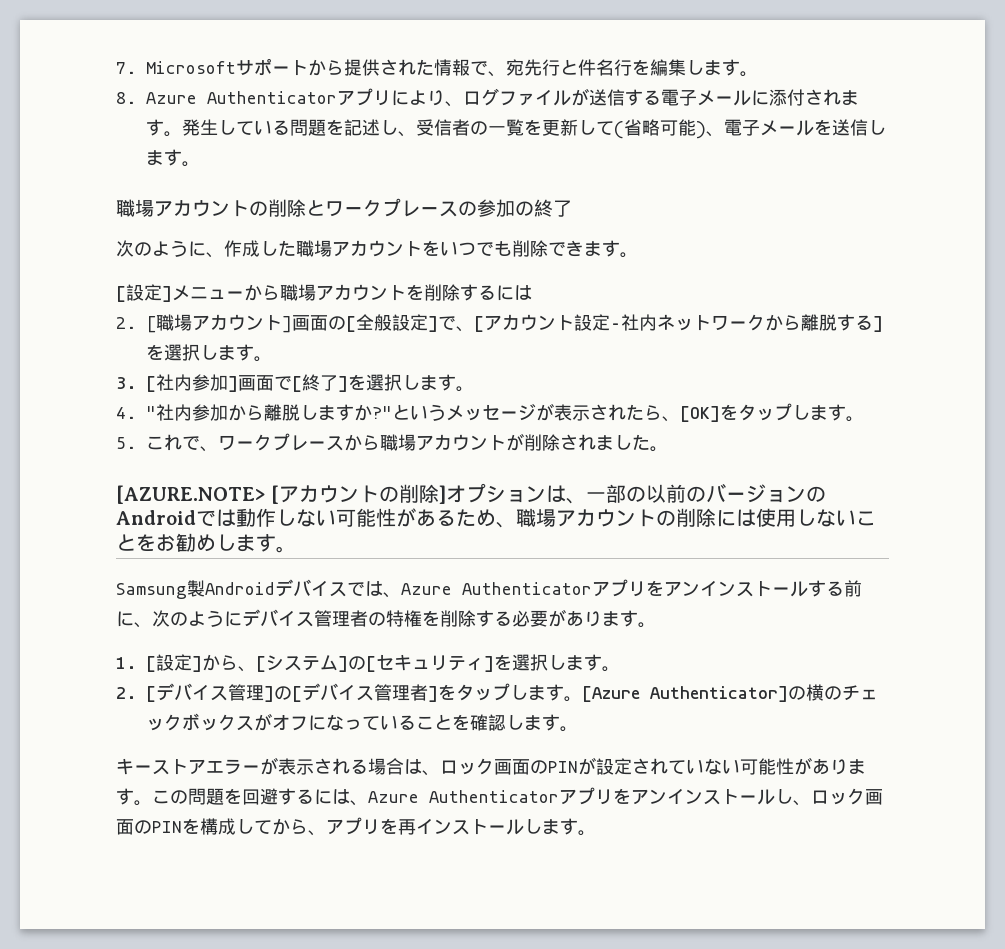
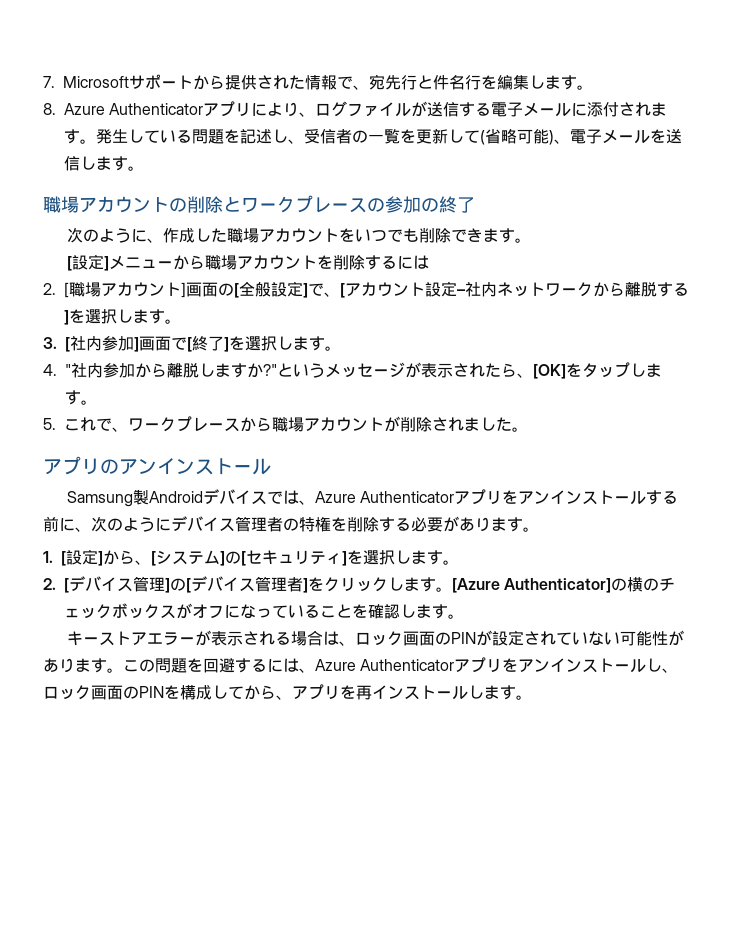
[116,483,827,504] [116,508,876,528] [116,533,296,553] [AZURE.NOTE> [アカウントの削除]オプションは、一部の以前のバージョンのAndroidでは動作しない可能性があるため、職場アカウントの削除には使用しないことをお勧めします。 -> [43,456,271,475] アプリのアンインストール
[456,683,510,701] タップ -> [324,577,388,592] クリック

